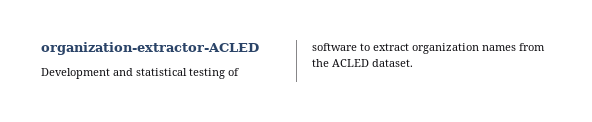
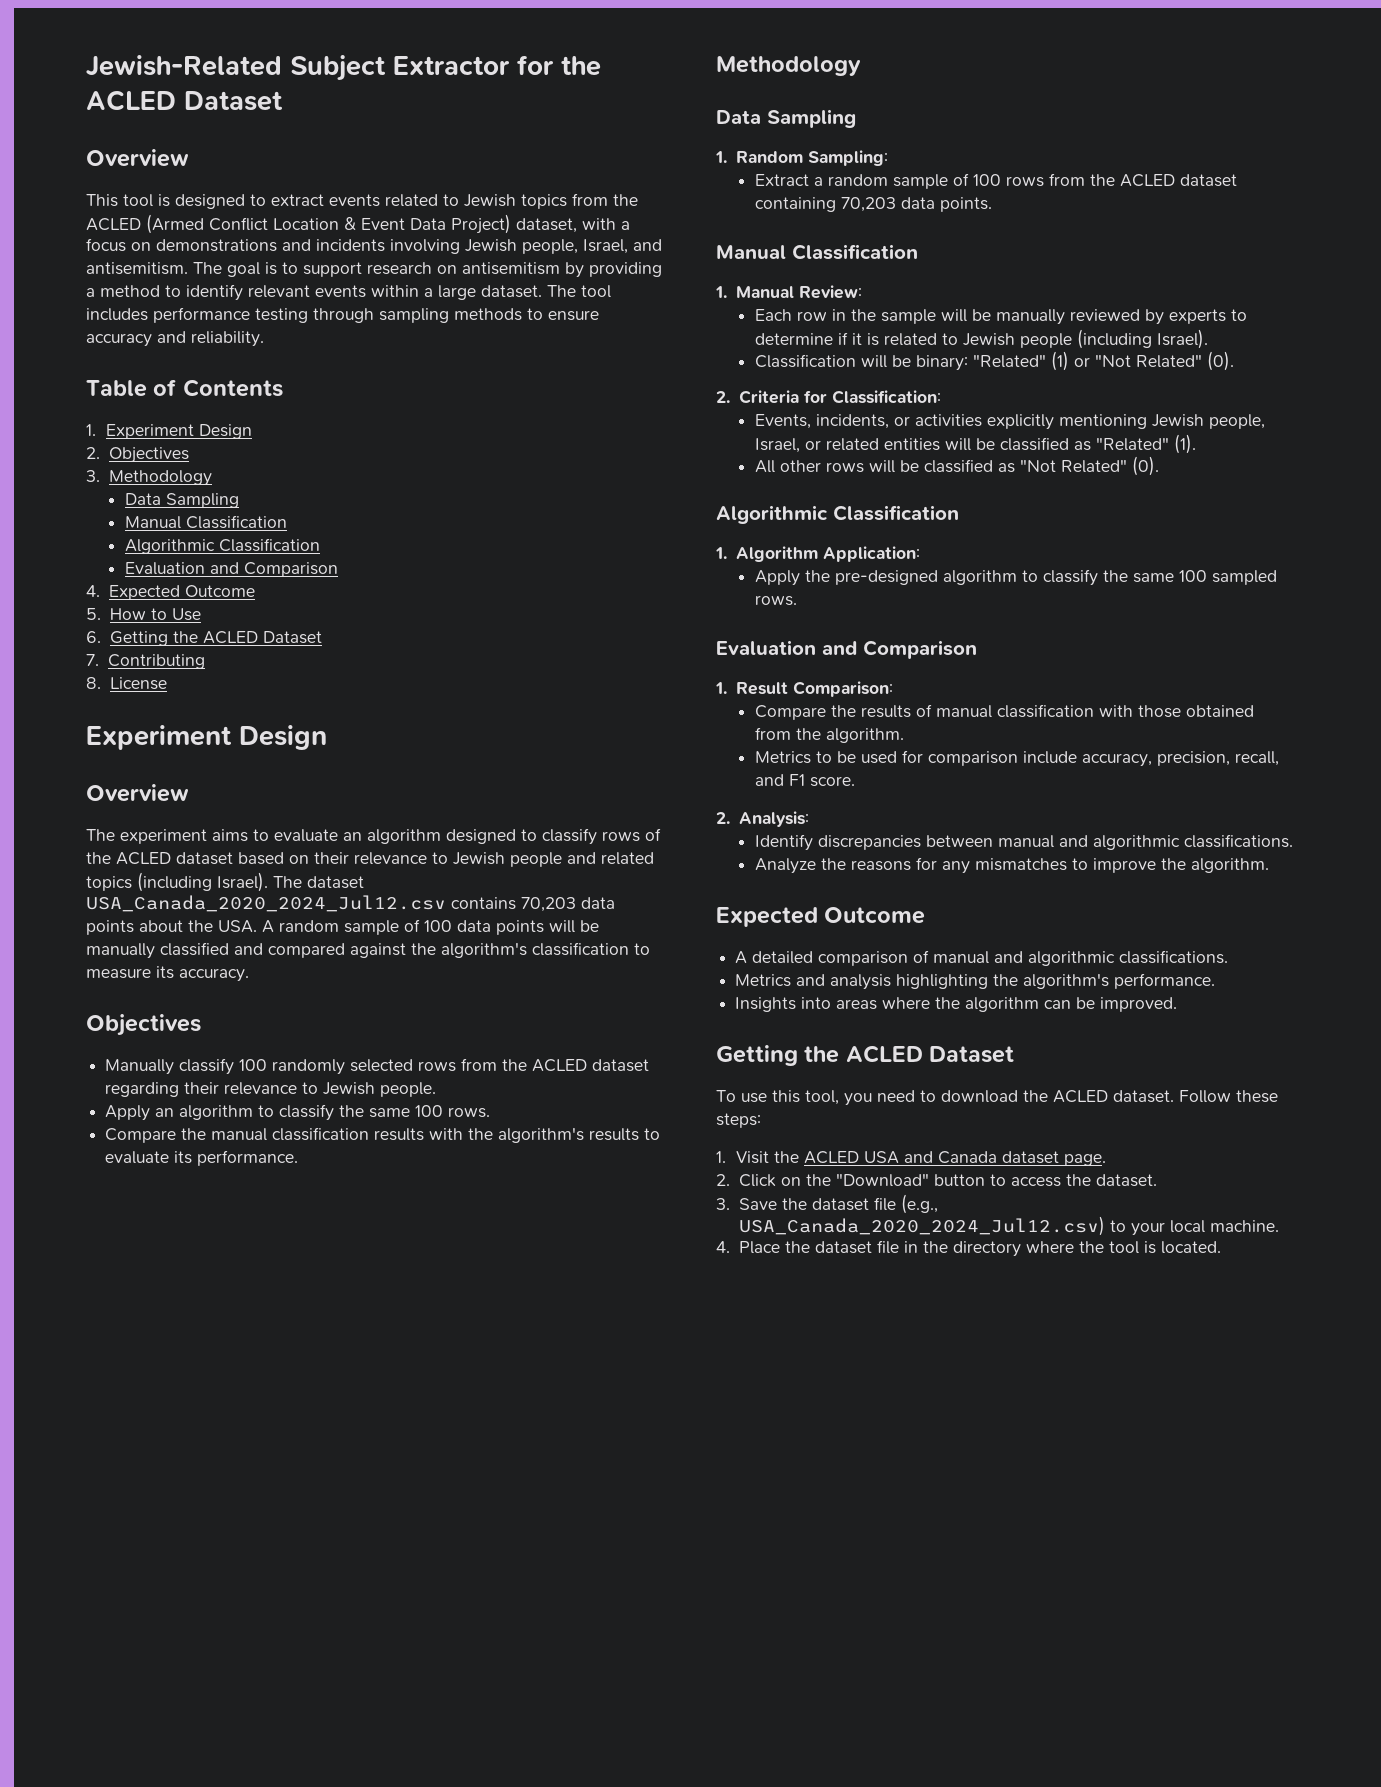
[41,42,259,55] [41,68,239,79] [312,43,545,54] [312,59,413,67] organization-extractor-ACLED // Development and statistical testing of software to extract organization names from the ACLED dataset. -> [86,55,601,81] [86,90,283,111] [86,149,189,167] [86,193,638,209] [86,214,630,234] [86,238,662,254] [86,262,662,278] [86,284,611,301] [86,307,599,323] [86,331,264,347] [86,379,283,397] [86,424,252,439] [86,447,189,463] [86,470,212,486] [125,493,240,508] [125,515,288,529] [125,538,321,554] [125,562,339,577] [86,585,255,600] [86,608,201,621] [86,631,322,646] [86,654,205,669] [86,677,167,690] [86,725,327,750] [86,784,189,802] [86,828,661,845] [86,852,654,867] [86,872,364,892] [86,895,615,912] [86,919,599,935] [86,942,650,959] [86,966,249,982] [86,1014,201,1036] [105,1058,650,1075] [105,1082,437,1097] [105,1104,491,1121] [105,1127,661,1143] [105,1150,299,1166] [716,56,861,76] [716,109,856,128] [715,150,888,166] [755,173,1238,189] [755,197,993,212] [716,244,918,260] [715,285,862,299] [755,309,1248,325] [755,329,1209,349] [755,351,1235,371] [716,390,941,404] [755,414,1266,430] [755,434,1197,454] [755,456,1160,476] [716,505,959,524] [715,546,920,562] [755,569,1278,586] [755,595,798,606] [716,640,977,659] [715,681,893,697] [755,704,1255,720] [755,727,905,743] [755,750,1280,767] [755,774,856,787] [716,811,809,827] [755,834,1294,851] [755,857,1270,874] [716,907,926,927] [735,950,1229,966] [735,973,1216,990] [735,997,1178,1012] [716,1045,1015,1066] [716,1090,1278,1106] [716,1113,761,1128] [716,1151,1106,1166] [716,1173,1157,1187] [716,1194,938,1214] [738,1216,1279,1236] [716,1240,1221,1257] Jewish-Related Subject Extractor for the ACLED Dataset // Overview // This tool is designed to extract events related to Jewish topics from the ACLED (Armed Conflict Location & Event Data Project) dataset, with a focus on demonstrations and incidents involving Jewish people, Israel, and antisemitism. The goal is to support research on antisemitism by providing a method to identify relevant events within a large dataset. The tool includes performance testing through sampling methods to ensure accuracy and reliability. // Table of Contents // 1. Experiment Design // 2. Objectives // 3. Methodology // Data Sampling // Manual Classification // Algorithmic Classification // Evaluation and Comparison // 4. Expected Outcome // 5. How to Use // 6. Getting the ACLED Dataset // 7. Contributing // 8. License // Experiment Design // Overview // The experiment aims to evaluate an algorithm designed to classify rows of the ACLED dataset based on their relevance to Jewish people and related topics (including Israel). The dataset USA_Canada_2020_2024_Jul12.csv contains 70,203 data points about the USA. A random sample of 100 data points will be manually classified and compared against the algorithm's classification to measure its accuracy. // Objectives // Manually classify 100 randomly selected rows from the ACLED dataset regarding their relevance to Jewish people. // Apply an algorithm to classify the same 100 rows. // Compare the manual classification results with the algorithm's results to evaluate its performance. // Methodology // Data Sampling // 1. Random Sampling: // Extract a random sample of 100 rows from the ACLED dataset containing 70,203 data points. // Manual Classification // 1. Manual Review: // Each row in the sample will be manually reviewed by experts to determine if it is related to Jewish people (including Israel). // Classification will be binary: "Related" (1) or "Not Related" (0). // 2. Criteria for Classification: // Events, incidents, or activities explicitly mentioning Jewish people, Israel, or related entities will be classified as "Related" (1). // All other rows will be classified as "Not Related" (0). // Algorithmic Classification // 1. Algorithm Application: // Apply the pre-designed algorithm to classify the same 100 sampled rows. // Evaluation and Comparison // 1. Result Comparison: // Compare the results of manual classification with those obtained from the algorithm. // Metrics to be used for comparison include accuracy, precision, recall, and F1 score. // 2. Analysis: // Identify discrepancies between manual and algorithmic classifications. // Analyze the reasons for any mismatches to improve the algorithm. // Expected Outcome // A detailed comparison of manual and algorithmic classifications. // Metrics and analysis highlighting the algorithm's performance. // Insights into areas where the algorithm can be improved. // Getting the ACLED Dataset // To use this tool, you need to download the ACLED dataset. Follow these steps: // 1. Visit the ACLED USA and Canada dataset page. // 2. Click on the "Download" button to access the dataset. // 3. Save the dataset file (e.g., USA_Canada_2020_2024_Jul12.csv) to your local machine. // 4. Place the dataset file in the directory where the tool is located.

